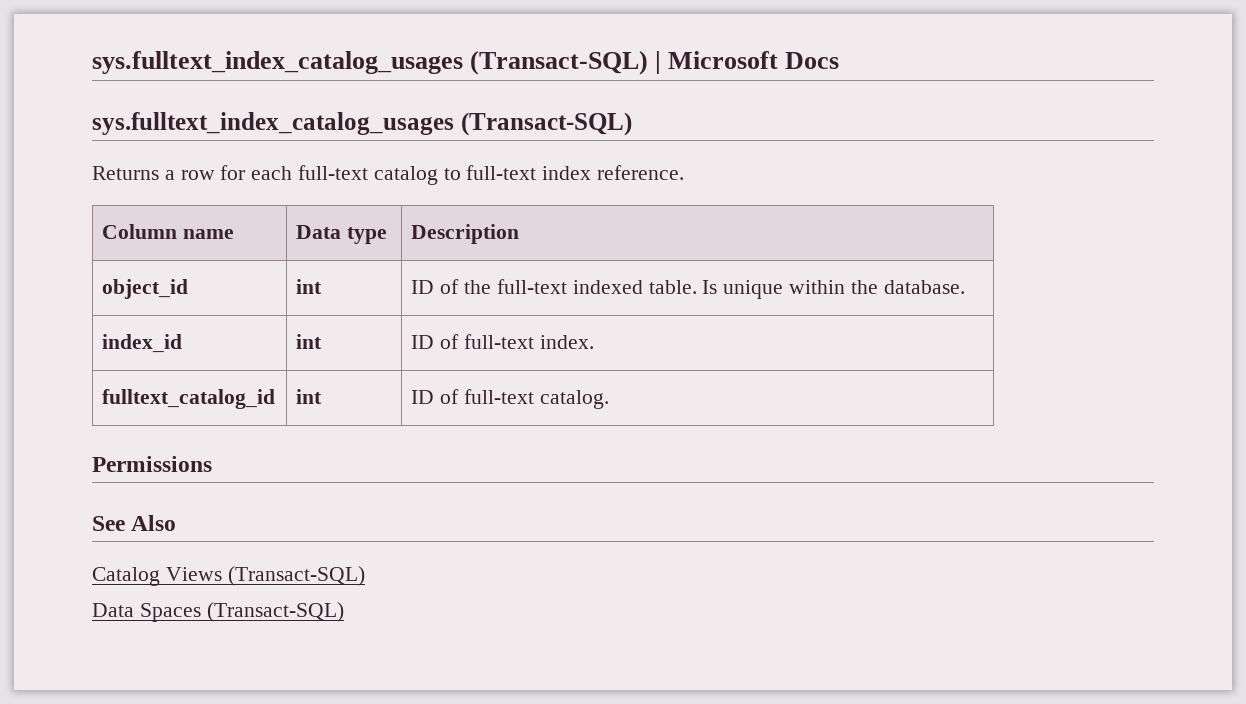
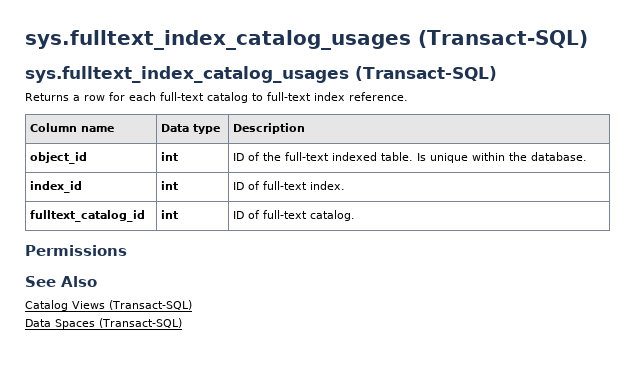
[92,50,840,75] sys.fulltext_index_catalog_usages (Transact-SQL) | Microsoft Docs -> [25,30,588,50] sys.fulltext_index_catalog_usages (Transact-SQL)

